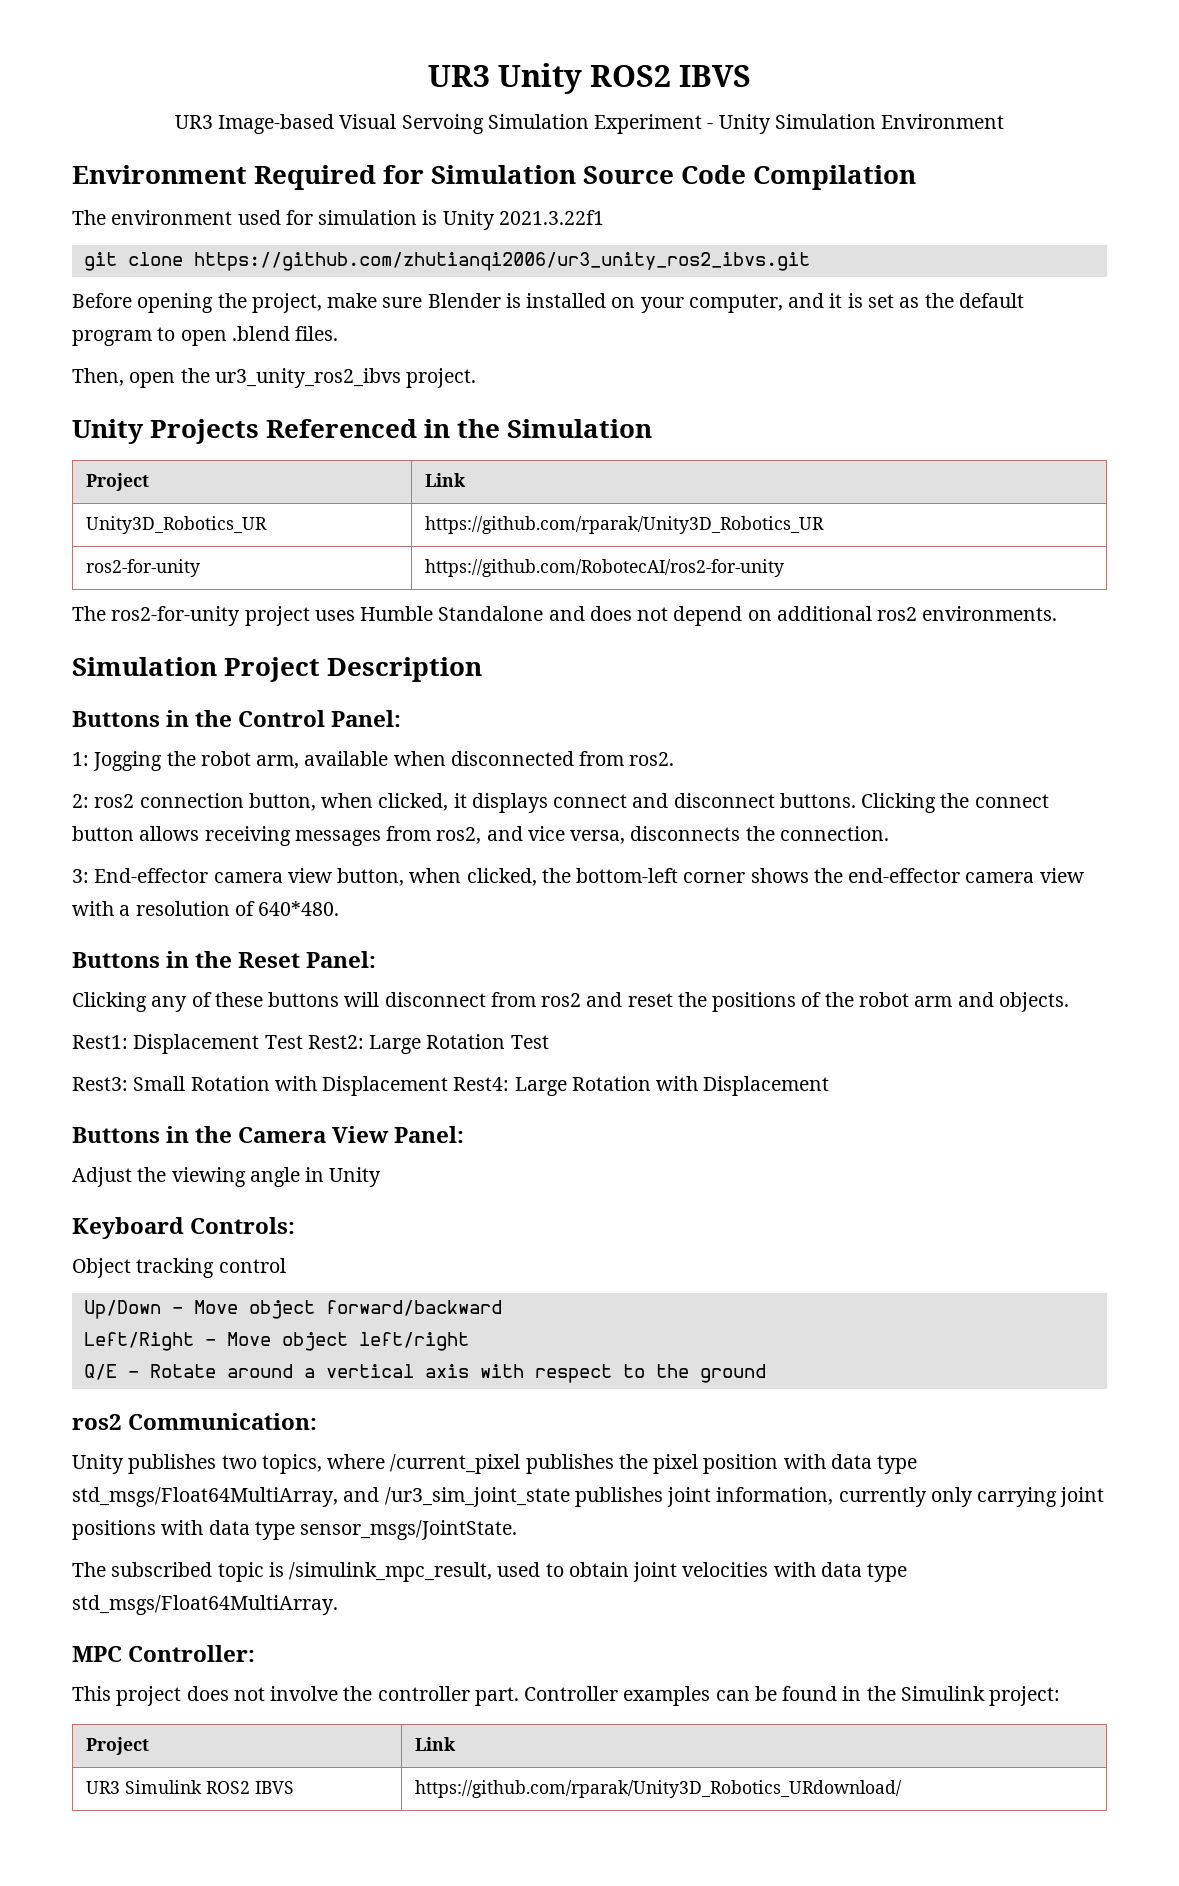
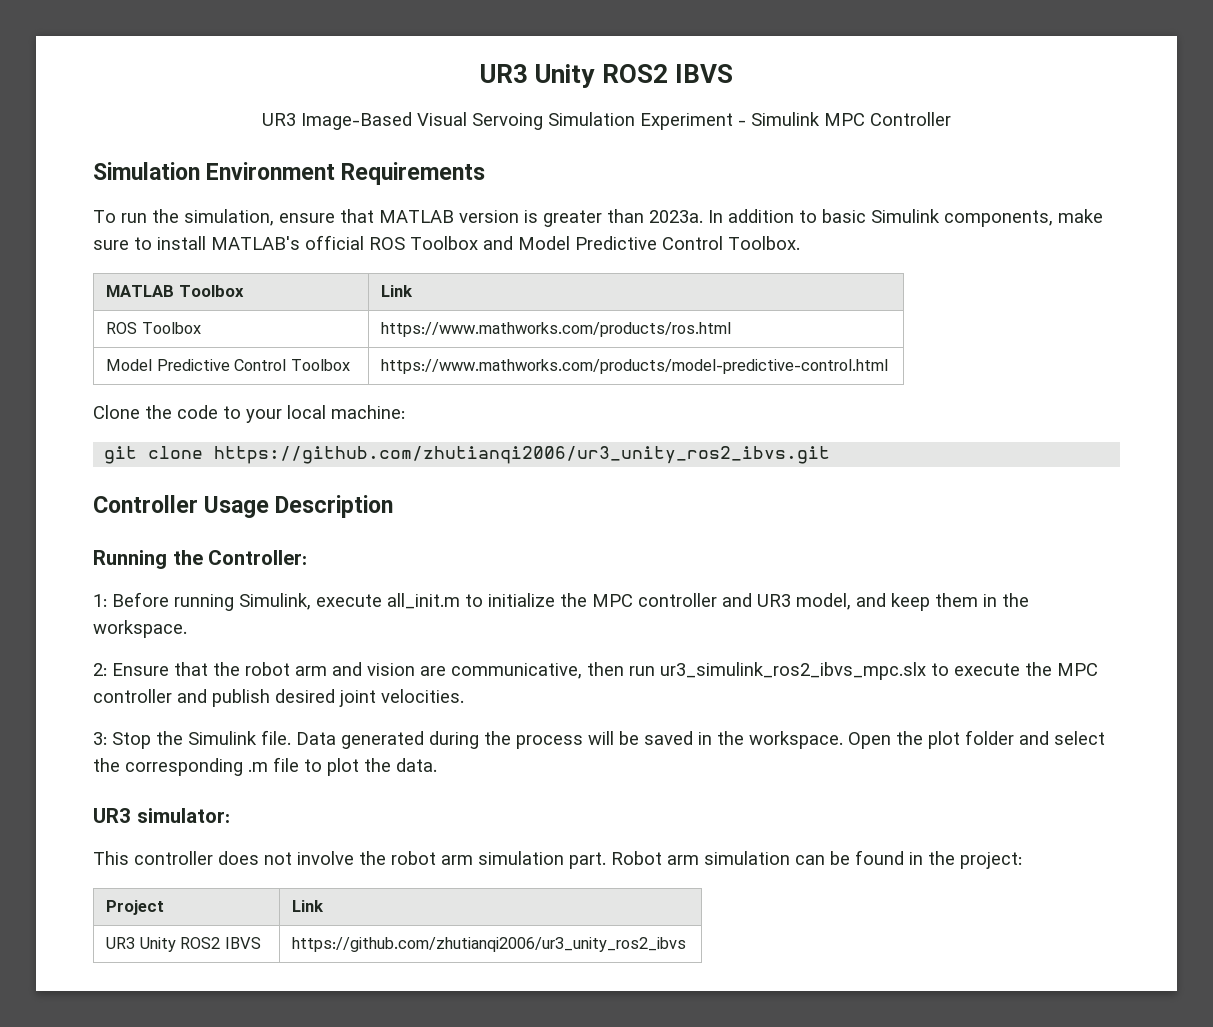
[218,114,335,134] Image-based -> [301,112,412,130] Image-Based
[718,114,771,134] Unity -> [751,112,951,126] Simulink MPC Controller //
[72,165,917,190] [72,210,604,230] [83,252,810,271] [72,293,1024,313] [72,326,339,346] [72,368,477,388] [72,419,653,444] [86,473,150,491] [425,473,467,487] [86,516,268,534] [425,516,825,534] [86,559,201,577] [425,559,785,577] [72,606,1058,626] [72,657,483,682] [72,710,402,727] [72,751,675,771] [72,793,1049,813] [72,826,889,846] [72,868,1084,886] [72,901,340,916] [72,951,377,968] [72,992,1069,1012] [72,1034,549,1054] [72,1076,830,1096] [72,1126,465,1143] [72,1167,382,1187] [72,1217,296,1239] [72,1258,286,1278] [83,1300,502,1319] [83,1332,469,1351] [83,1364,766,1383] [72,1413,318,1430] [72,1454,918,1474] [72,1487,1105,1507] [72,1520,518,1540] [72,1562,908,1582] [72,1595,338,1615] [72,1645,256,1662] // Environment Required for Simulation Source Code Compilation // The environment used for simulation is Unity 2021.3.22f1 // git clone https://github.com/zhutianqi2006/ur3_unity_ros2_ibvs.git // Before opening the project, make sure Blender is installed on your computer, and it is set as the default program to open .blend files. // Then, open the ur3_unity_ros2_ibvs project. // Unity Projects Referenced in the Simulation // Project | Link // Unity3D_Robotics_UR | https://github.com/rparak/Unity3D_Robotics_UR // ros2-for-unity | https://github.com/RobotecAI/ros2-for-unity // The ros2-for-unity project uses Humble Standalone and does not depend on additional ros2 environments. // Simulation Project Description // Buttons in the Control Panel: // 1: Jogging the robot arm, available when disconnected from ros2. // 2: ros2 connection button, when clicked, it displays connect and disconnect buttons. Clicking the connect button allows receiving messages from ros2, and vice versa, disconnects the connection. // 3: End-effector camera view button, when clicked, the bottom-left corner shows the end-effector camera view with a resolution of 640*480. // Buttons in the Reset Panel: // Clicking any of these buttons will disconnect from ros2 and reset the positions of the robot arm and objects. // Rest1: Displacement Test Rest2: Large Rotation Test // Rest3: Small Rotation with Displacement Rest4: Large Rotation with Displacement // Buttons in the Camera View Panel: // Adjust the viewing angle in Unity // Keyboard Controls: // Object tracking control // Up/Down - Move object forward/backward // Left/Right - Move object left/right // Q/E - Rotate around a vertical axis with respect to the ground // ros2 Communication: // Unity publishes two topics, where /current_pixel publishes the pixel position with data type std_msgs/Float64MultiArray, and /ur3_sim_joint_state publishes joint information, currently only carrying joint positions with data type sensor_msgs/JointState. // The subscribed topic is /simulink_mpc_result, used to obtain joint velocities with data type std_msgs/Float64MultiArray. // MPC Controller: -> [341,162,486,185] [93,209,1103,227] [93,235,800,250] [106,285,244,297] [381,285,414,297] [106,322,201,334] [381,322,732,337] [106,359,350,371] [381,359,889,374] [93,405,405,423] [104,446,831,464] [93,495,394,518] [93,550,308,569] [93,592,1029,611] [93,620,187,638] [93,662,1098,680] [93,689,464,707] [93,730,1105,749] [93,757,437,776] [93,808,230,823] Requirements // To run the simulation, ensure that MATLAB version is greater than 2023a. In addition to basic Simulink components, make sure to install MATLAB's official ROS Toolbox and Model Predictive Control Toolbox. // MATLAB Toolbox | Link // ROS Toolbox | https://www.mathworks.com/products/ros.html // Model Predictive Control Toolbox | https://www.mathworks.com/products/model-predictive-control.html // Clone the code to your local machine: // git clone https://github.com/zhutianqi2006/ur3_unity_ros2_ibvs.git // Controller Usage Description // Running the Controller: // 1: Before running Simulink, execute all_init.m to initialize the MPC controller and UR3 model, and keep them in the workspace. // 2: Ensure that the robot arm and vision are communicative, then run ur3_simulink_ros2_ibvs_mpc.slx to execute the MPC controller and publish desired joint velocities. // 3: Stop the Simulink file. Data generated during the process will be saved in the workspace. Open the plot folder and select the corresponding .m file to plot the data. // UR3 simulator:
[116,1686,182,1706] project -> [134,851,213,865] controller
[377,1686,711,1706] controller part. Controller examples -> [391,851,790,869] robot arm simulation part. Robot arm simulation
[900,1686,985,1701] Simulink -> (955, 858) none
[125,1780,203,1794] Simulink -> [139,937,176,952] Unity
[415,1780,903,1798] https://github.com/rparak/Unity3D_Robotics_URdownload/ -> [292,937,687,952] https://github.com/zhutianqi2006/ur3_unity_ros2_ibvs

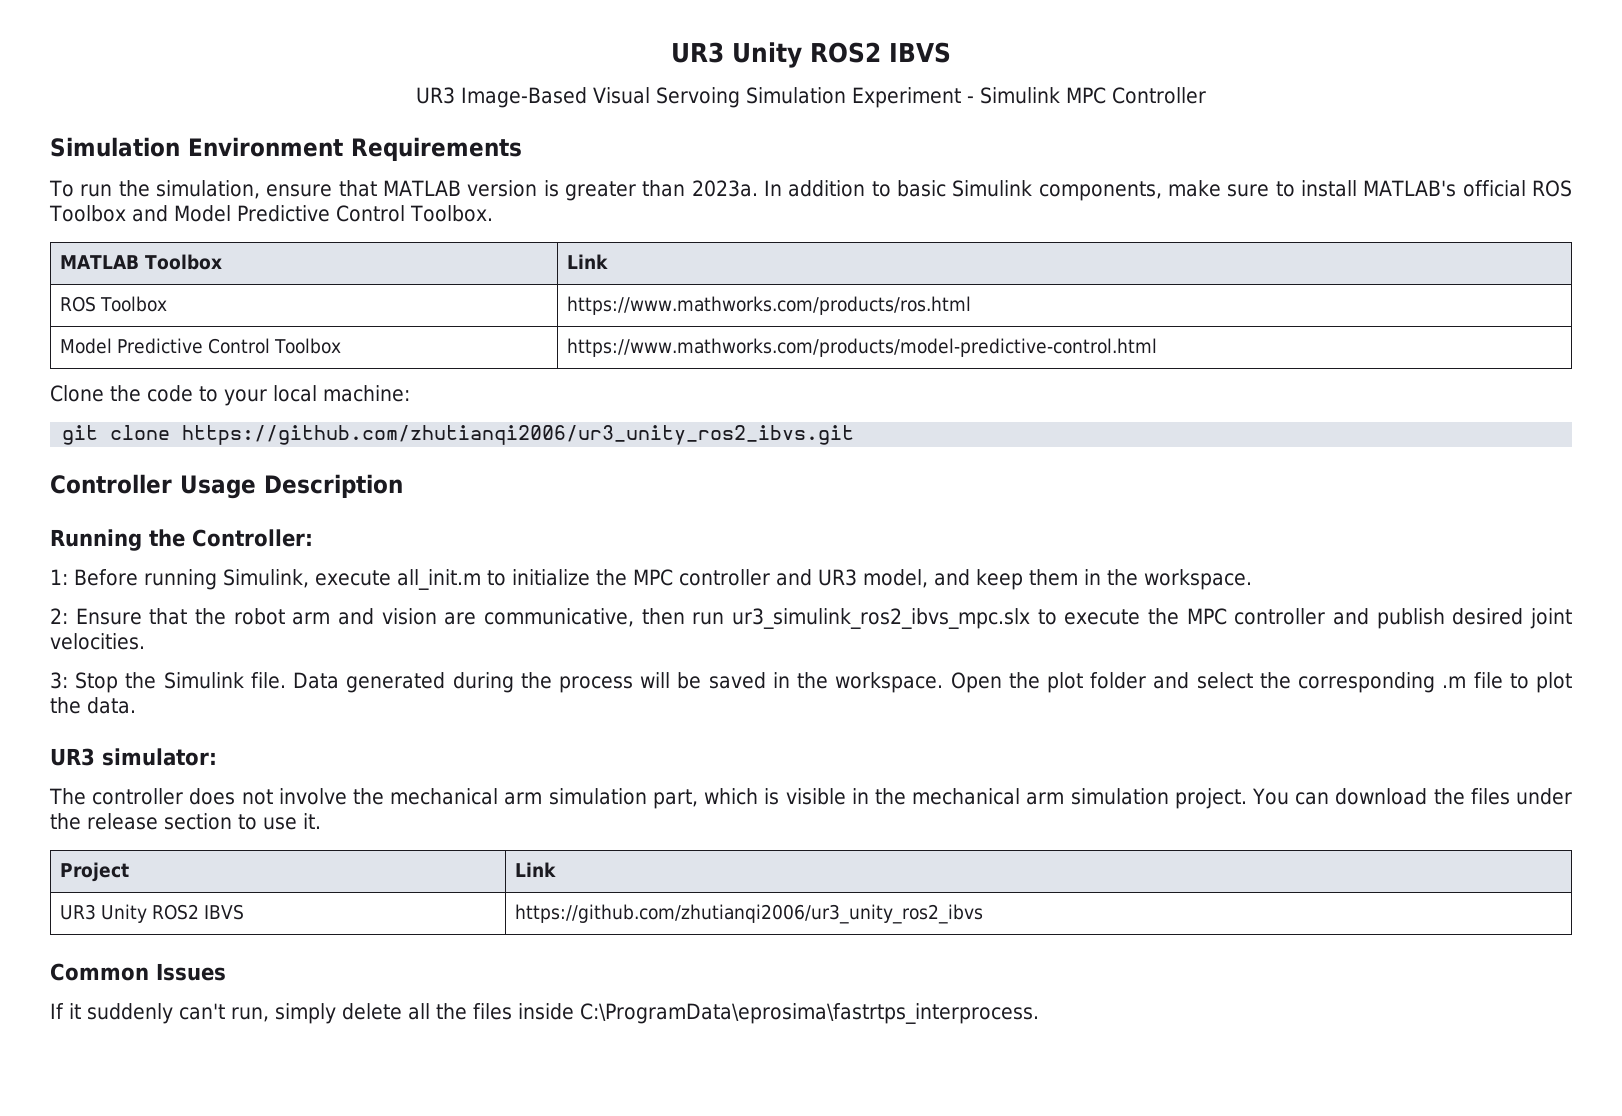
[93,851,129,865] This -> [49,788,86,805] The
[391,850,1022,869] robot arm simulation part. Robot arm simulation can be found in the project: -> [390,788,1573,809] [50,813,321,830] mechanical arm simulation part, which is visible in the mechanical arm simulation project. You can download the files under the release section to use it.
(687, 944) none -> [50,963,226,981] [50,1003,1039,1024] // Common Issues // If it suddenly can't run, simply delete all the files inside C:\ProgramData\eprosima\fastrtps_interprocess.

